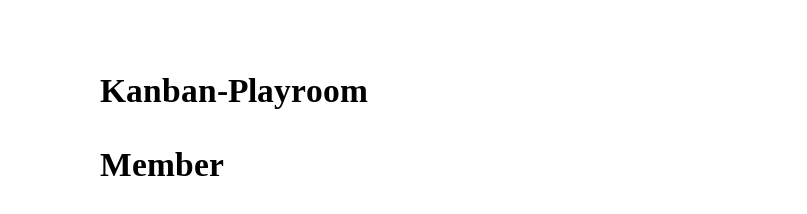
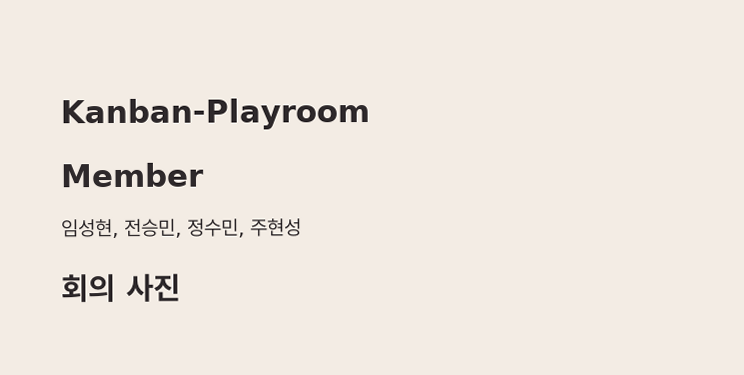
(224, 164) none -> [61,218,302,239] [61,273,181,303] // 임성현, 전승민, 정수민, 주현성 // 회의 사진

